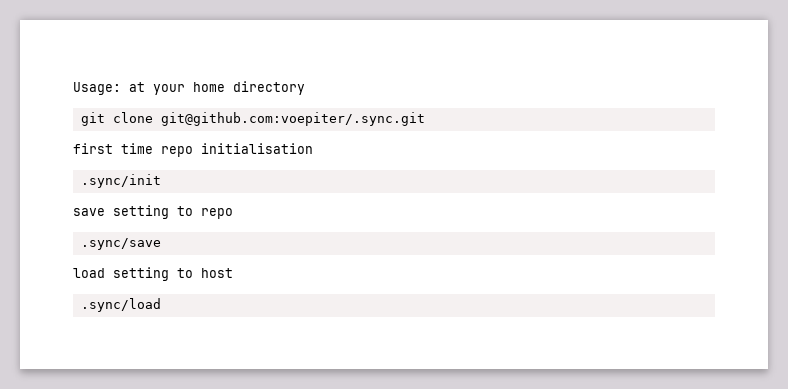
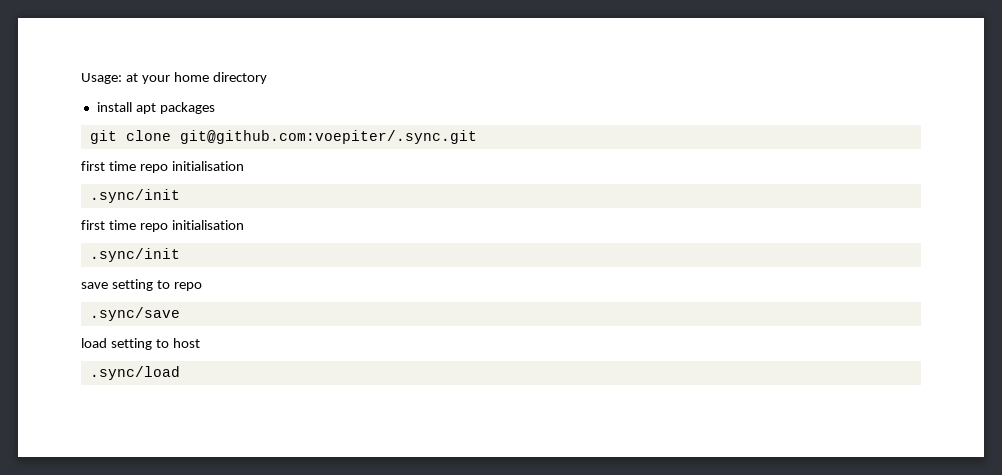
(305, 88) none -> [96,102,215,114] // install apt packages
(161, 181) none -> [81,220,244,232] [89,248,180,262] // first time repo initialisation // .sync/init

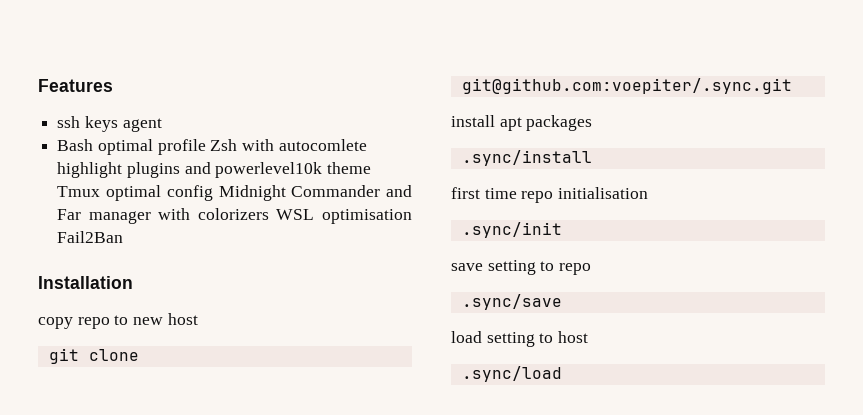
[81,72,267,84] [96,102,215,114] [89,130,477,144] [81,161,244,173] [89,189,180,203] Usage: at your home directory // install apt packages // git clone git@github.com:voepiter/.sync.git // first time repo initialisation // .sync/init -> [38,79,113,92] [57,116,162,132] [57,139,367,155] [57,162,372,178] [57,185,412,201] [57,208,413,224] [57,231,124,243] [38,276,133,289] [38,313,198,329] [48,348,139,364] [461,78,792,94] [451,115,593,131] [461,150,592,166] Features // ssh keys agent // Bash optimal profile Zsh with autocomlete highlight plugins and powerlevel10k theme Tmux optimal config Midnight Commander and Far manager with colorizers WSL optimisation Fail2Ban // Installation // copy repo to new host // git clone git@github.com:voepiter/.sync.git // install apt packages // .sync/install

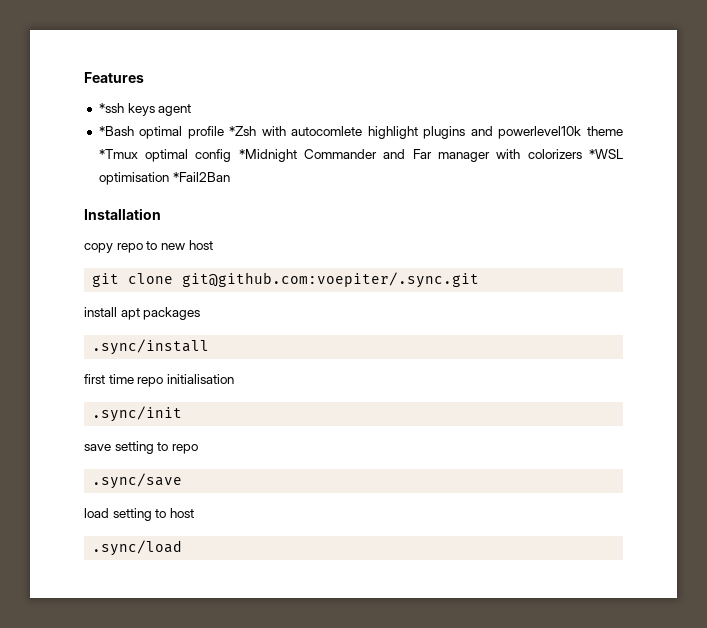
[57,116,81,128] ssh -> [98,103,124,113] *ssh
[57,139,94,151] Bash -> [98,126,134,136] *Bash
[210,139,238,151] Zsh -> [229,126,257,136] *Zsh
[57,186,101,197] Tmux -> [98,149,138,159] *Tmux
[218,185,286,201] Midnight -> [238,149,297,162] *Midnight
[276,209,413,224] [57,231,124,243] WSL optimisation Fail2Ban -> [589,149,623,159] [98,172,230,185] *WSL optimisation *Fail2Ban

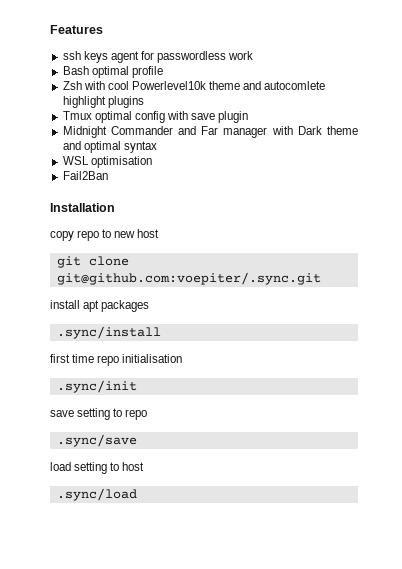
[98,103,124,113] *ssh -> [62,51,81,60] ssh
[98,126,623,139] [98,149,297,162] // *Bash optimal profile *Zsh with autocomlete highlight plugins and powerlevel10k theme *Tmux optimal config *Midnight -> [140,51,254,63] [62,66,163,78] [62,81,326,90] [62,96,144,108] [62,111,249,123] [62,126,107,138] for passwordless work // Bash optimal profile // Zsh with cool Powerlevel10k theme and autocomlete highlight plugins // Tmux optimal config with save plugin // Midnight
[527,149,623,159] colorizers *WSL -> [297,126,358,135] [62,141,157,153] [62,156,89,165] Dark theme and optimal syntax // WSL
[172,172,230,182] *Fail2Ban -> [62,171,108,180] // Fail2Ban

